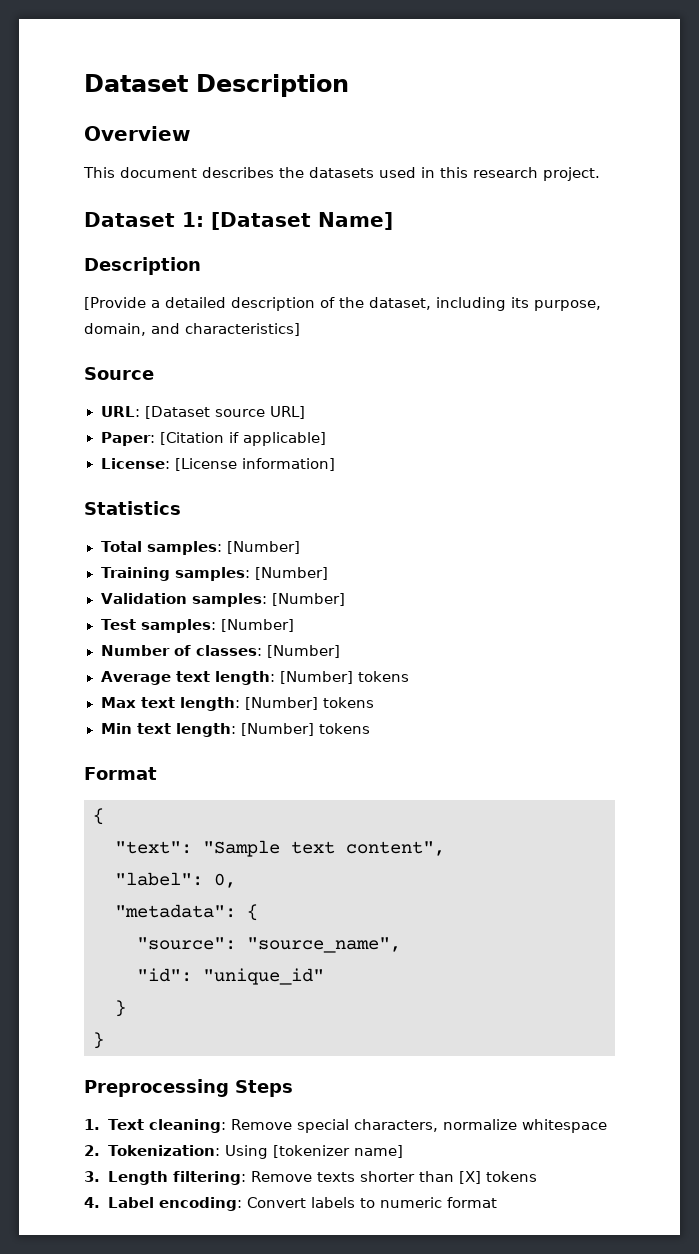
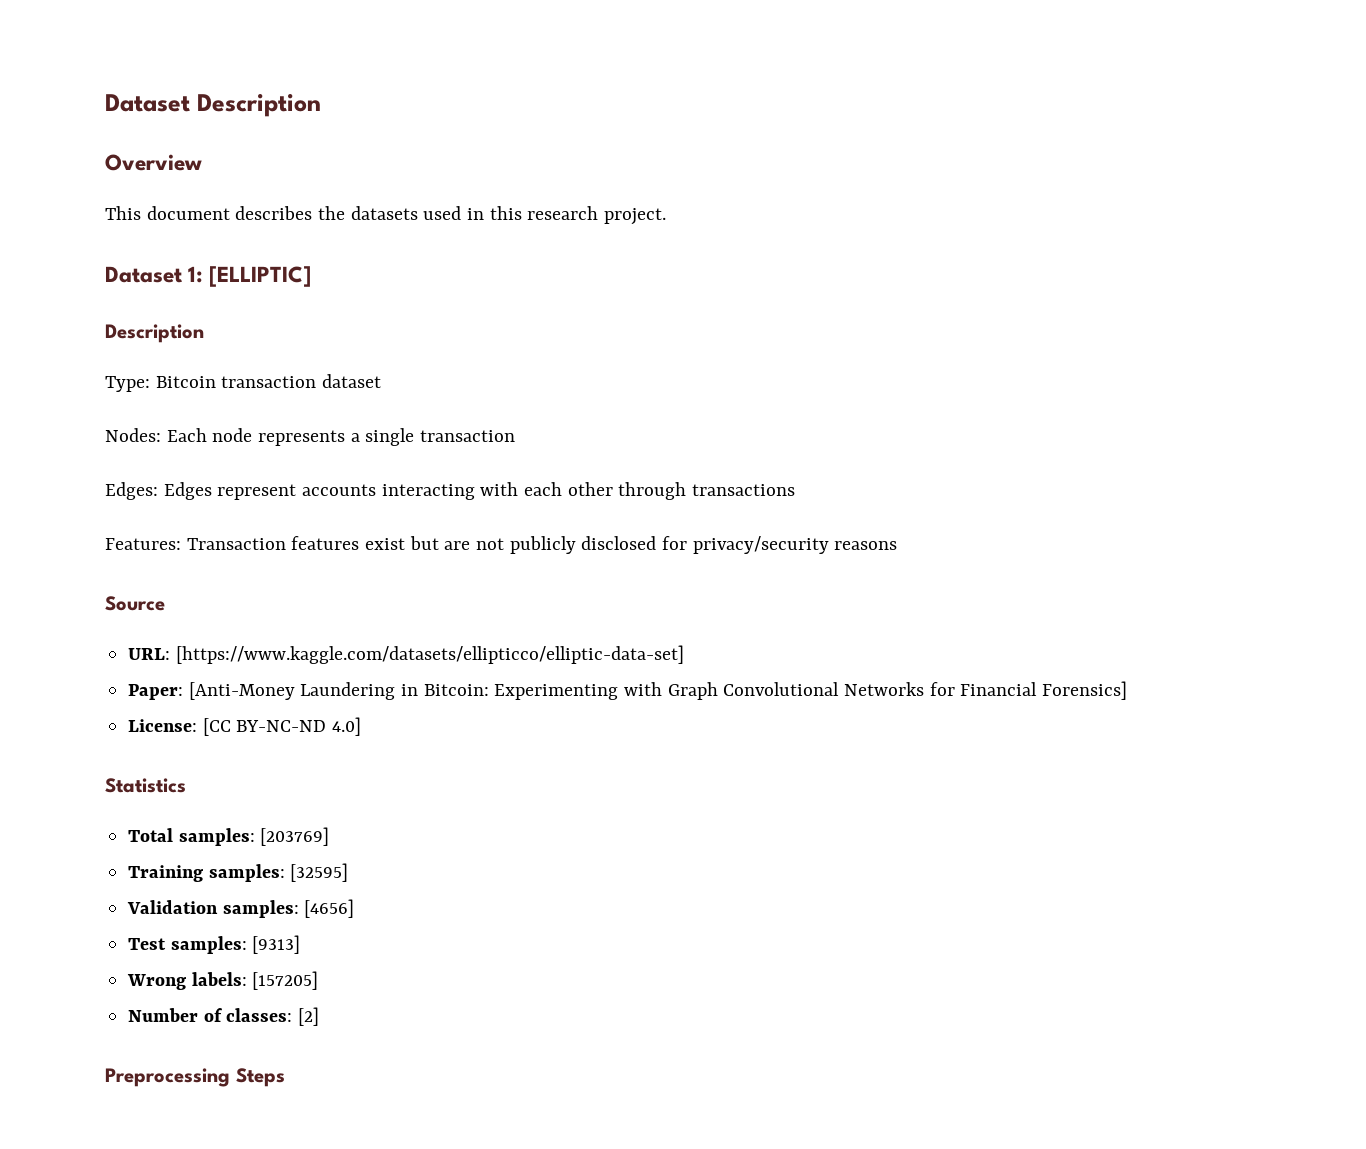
[211,212,393,230] [84,257,201,275] [84,297,601,311] [84,323,300,336] [84,367,154,380] [100,406,305,419] [100,432,326,446] [100,458,335,471] [Dataset Name] // Description // [Provide a detailed description of the dataset, including its purpose, domain, and characteristics] // Source // URL: [Dataset source URL] // Paper: [Citation if applicable] // License: [License information] -> [209,266,312,287] [105,324,204,343] [105,374,382,392] [105,428,516,446] [105,482,796,500] [105,536,898,554] [105,596,165,611] [128,645,684,664] [128,681,1128,700] [128,717,362,736] [ELLIPTIC] // Description // Type: Bitcoin transaction dataset // Nodes: Each node represents a single transaction // Edges: Edges represent accounts interacting with each other through transactions // Features: Transaction features exist but are not publicly disclosed for privacy/security reasons // Source // URL: [https://www.kaggle.com/datasets/ellipticco/elliptic-data-set] // Paper: [Anti-Money Laundering in Bitcoin: Experimenting with Graph Convolutional Networks for Financial Forensics] // License: [CC BY-NC-ND 4.0]
[227,541,301,554] [Number] -> [260,827,330,846] [203769]
[255,567,329,580] [Number] -> [290,863,349,882] [32595]
[271,593,345,606] [Number] -> [304,899,355,918] [4656]
[221,619,295,632] [Number] -> [252,935,301,954] [127,971,319,990] [9313] // Wrong labels: [157205]
[266,645,340,658] [100,671,409,685] [100,697,374,711] [100,723,370,737] [84,767,157,780] [93,808,104,825] [115,840,445,857] [115,872,236,888] [115,904,258,921] [137,937,401,953] [137,968,324,985] [115,1000,126,1017] [93,1032,104,1049] [84,1079,293,1097] [84,1119,608,1133] [84,1145,404,1159] [84,1171,537,1185] [84,1197,497,1211] [Number] // Average text length: [Number] tokens // Max text length: [Number] tokens // Min text length: [Number] tokens // Format // { // "text": "Sample text content", // "label": 0, // "metadata": { // "source": "source_name", // "id": "unique_id" // } // } // Preprocessing Steps // 1. Text cleaning: Remove special characters, normalize whitespace // 2. Tokenization: Using [tokenizer name] // 3. Length filtering: Remove texts shorter than [X] tokens // 4. Label encoding: Convert labels to numeric format -> [298,1007,320,1026] [105,1068,285,1087] [2] // Preprocessing Steps

